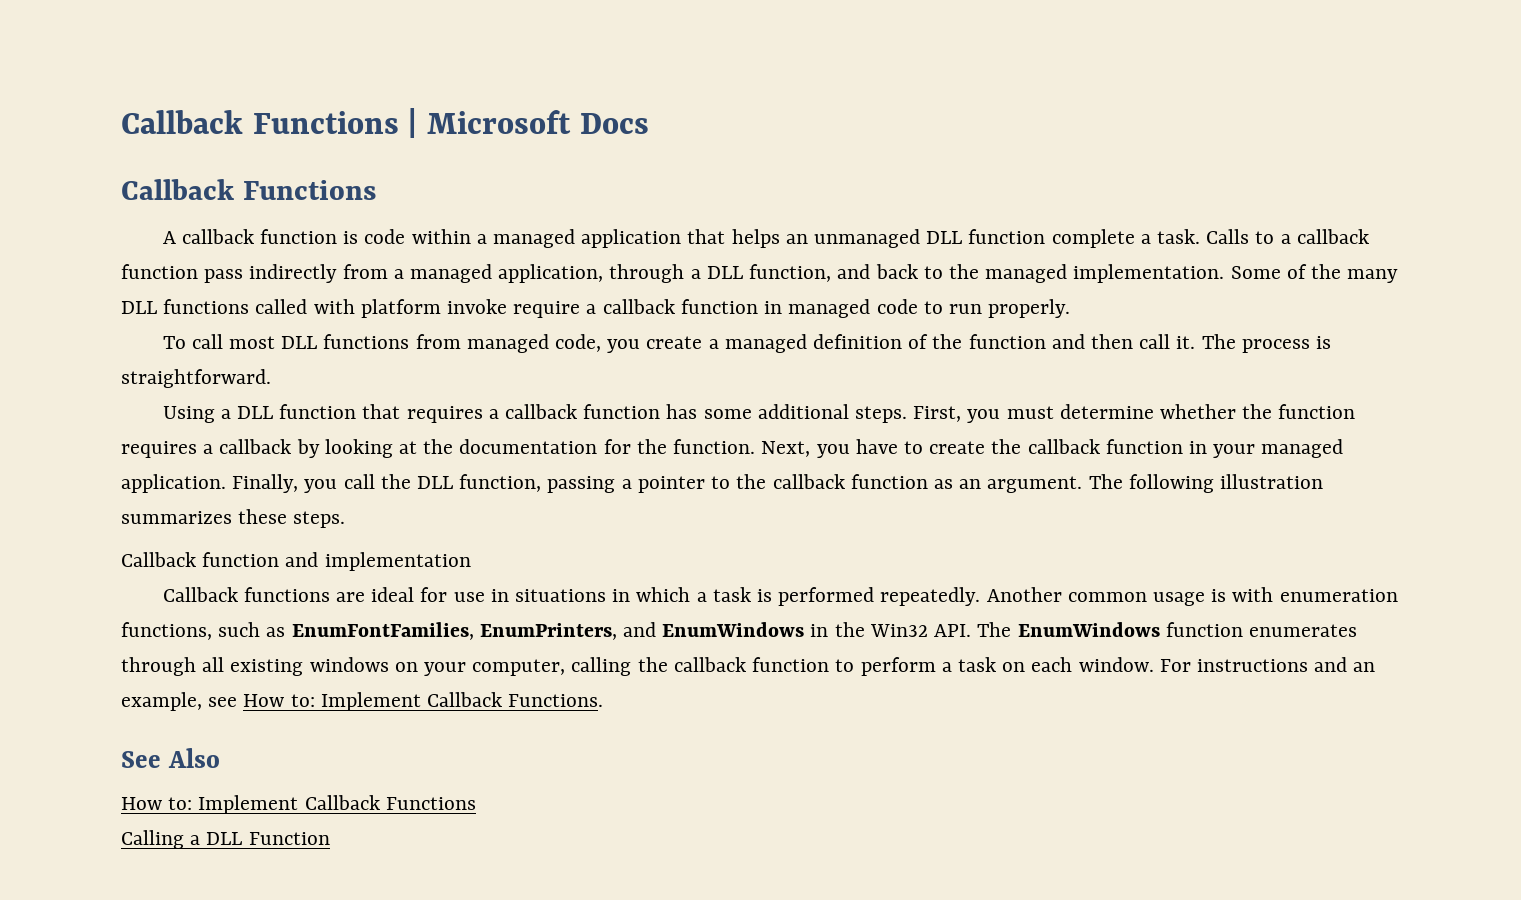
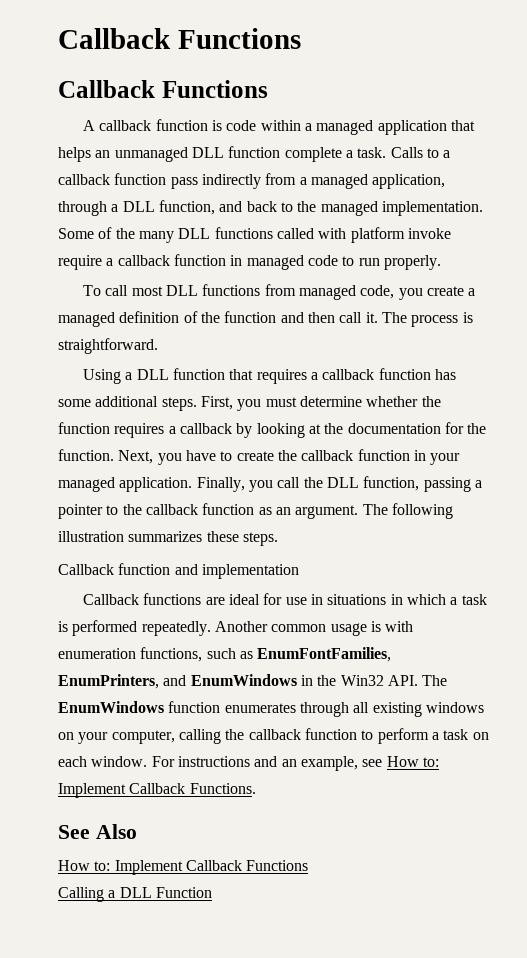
[121,108,649,138] Callback Functions | Microsoft Docs -> [58,28,301,49] Callback Functions

